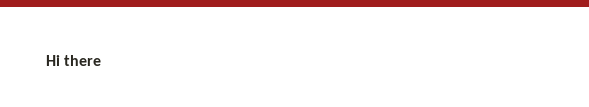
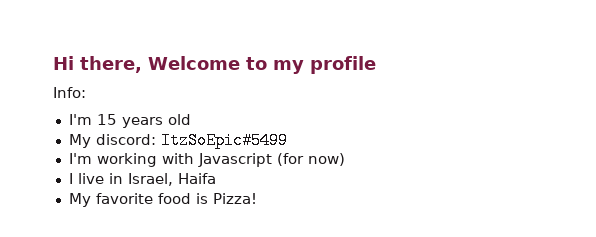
[64,55,102,66] there -> [80,56,376,74] [53,87,86,98] [68,114,191,128] [68,132,288,149] [68,153,345,167] [68,173,216,186] [68,193,257,207] there, Welcome to my profile // Info: // I'm 15 years old // My discord: ItzSoEpic#5499 // I'm working with Javascript (for now) // I live in Israel, Haifa // My favorite food is Pizza!

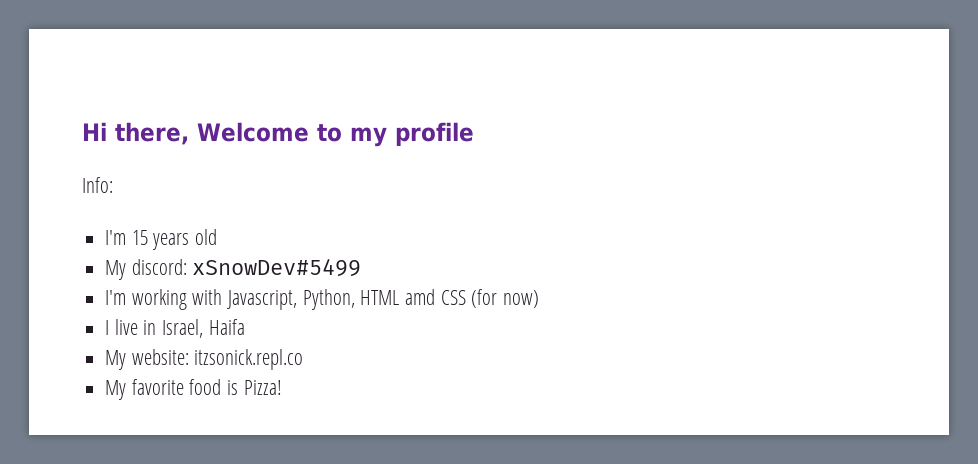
[160,132,288,149] ItzSoEpic#5499 -> [192,259,362,277] xSnowDev#5499
[197,153,272,167] Javascript -> [227,289,466,310] Javascript, Python, HTML amd CSS
(216, 178) none -> [105,349,304,370] // My website: itzsonick.repl.co

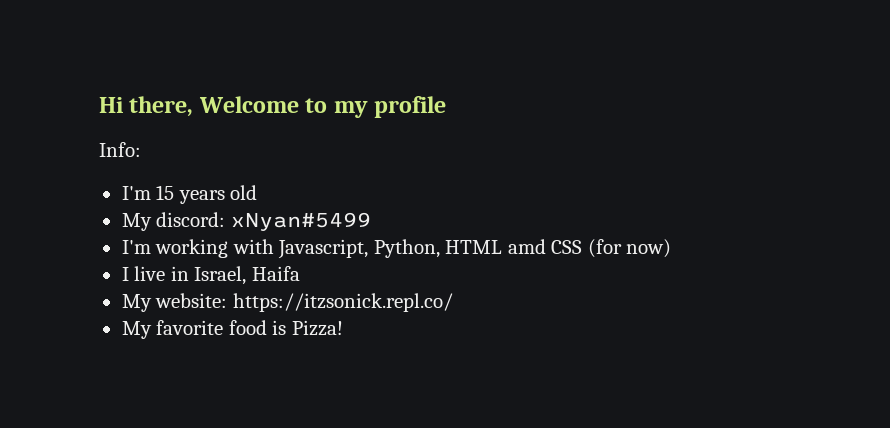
[192,259,362,277] xSnowDev#5499 -> [230,212,371,231] xNyan#5499
[194,349,304,370] itzsonick.repl.co -> [232,293,453,312] https://itzsonick.repl.co/

